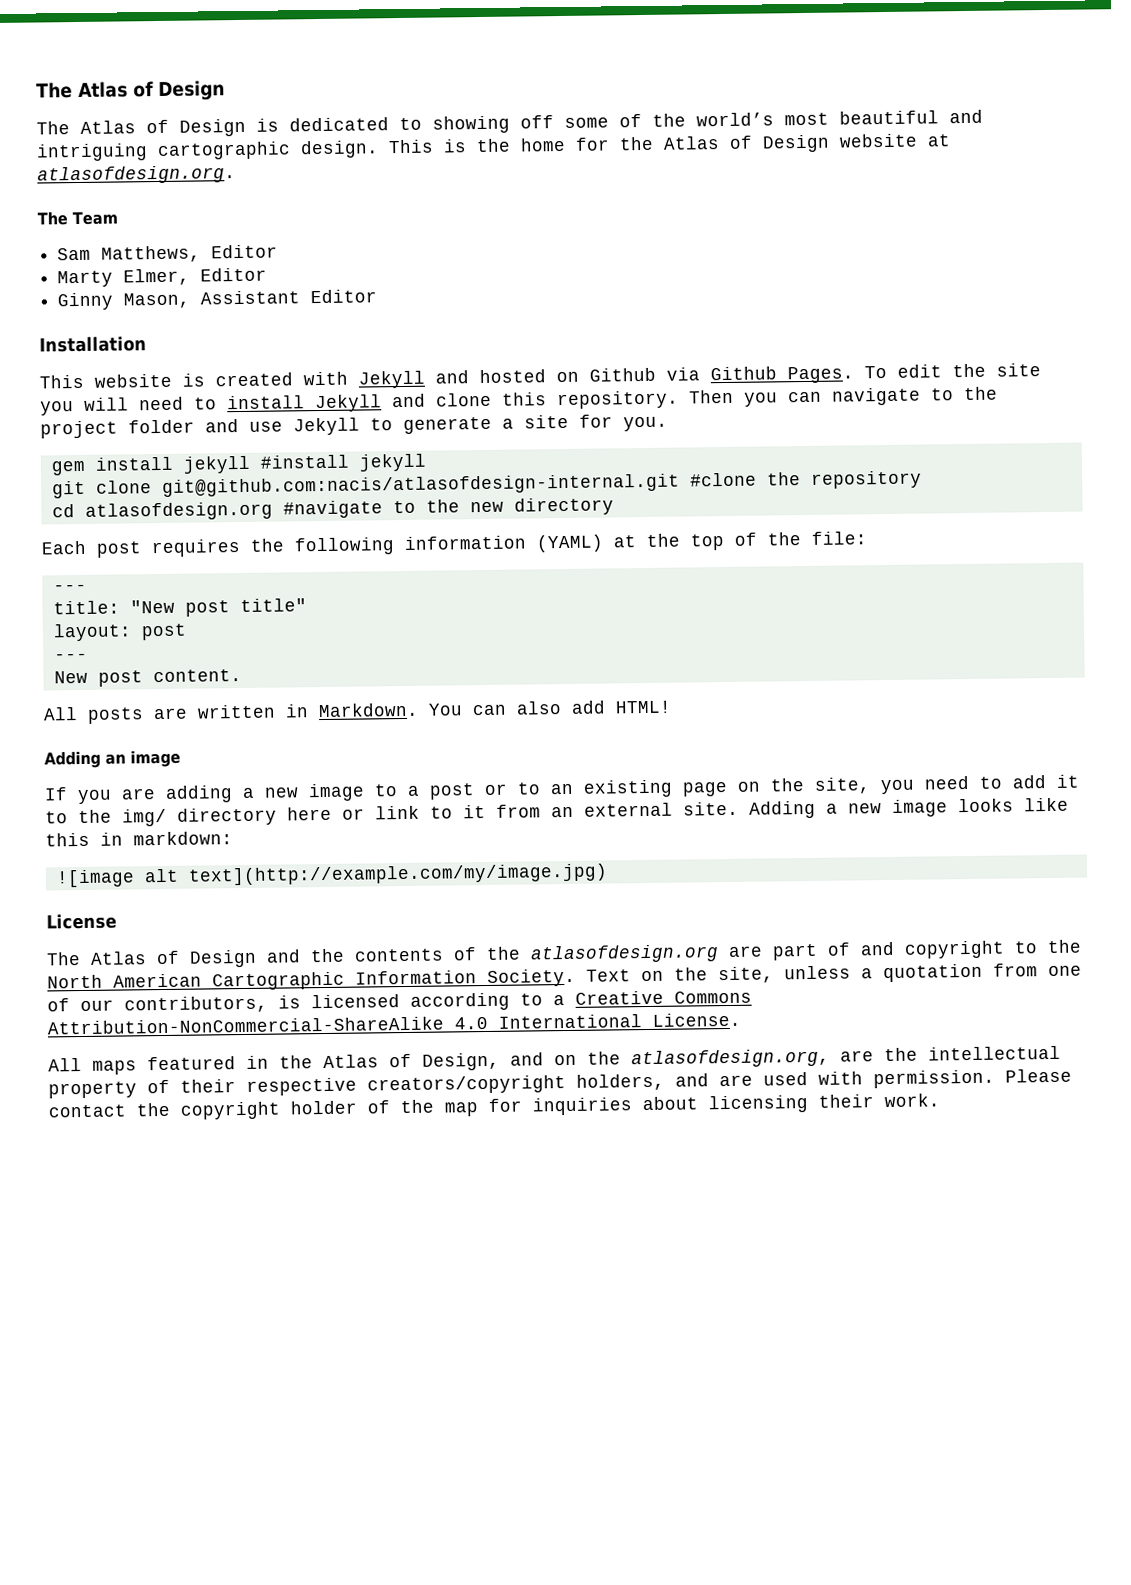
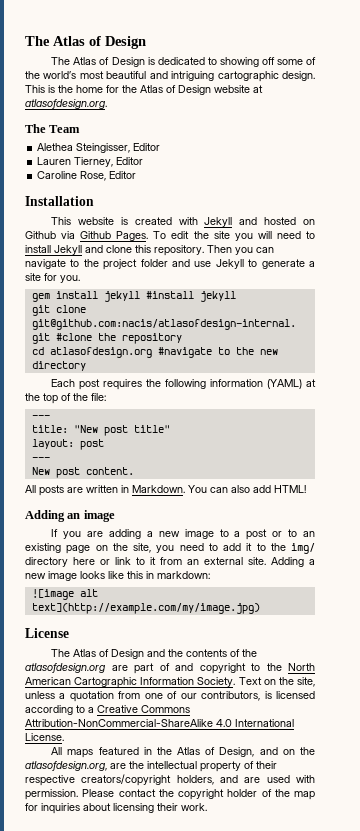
[57,244,279,263] [57,267,268,288] [57,290,301,311] Sam Matthews, Editor // Marty Elmer, Editor // Ginny Mason, Assistant -> [37,143,161,153] [37,157,144,167] [37,171,107,181] Alethea Steingisser, Editor // Lauren Tierney, Editor // Caroline Rose,

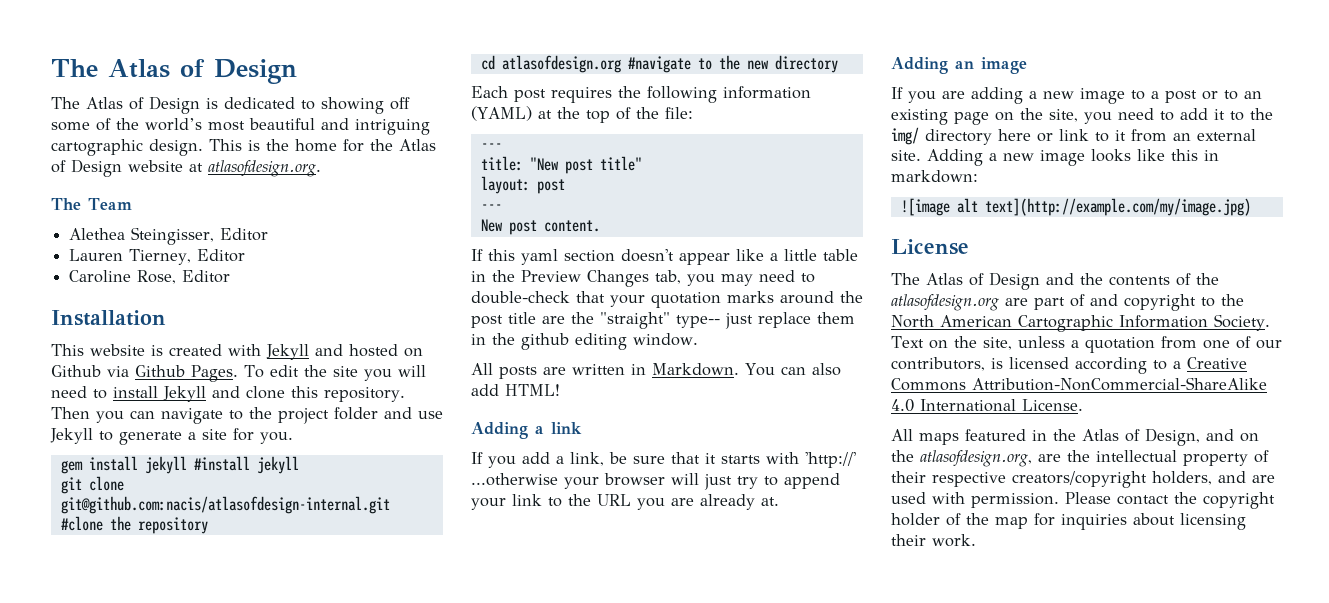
(134, 471) none -> [471,249,858,265] [471,270,815,287] [471,291,863,308] [471,312,855,329] [471,333,698,350] // If this yaml section doesn't appear like a little table in the Preview Changes tab, you may need to double-check that your quotation marks around the post title are the "straight" type-- just replace them in the github editing window.
(306, 489) none -> [471,422,582,439] [471,452,856,468] [471,473,840,490] [471,494,779,510] // Adding a link // If you add a link, be sure that it starts with 'http://' ...otherwise your browser will just try to append your link to the URL you are already at.

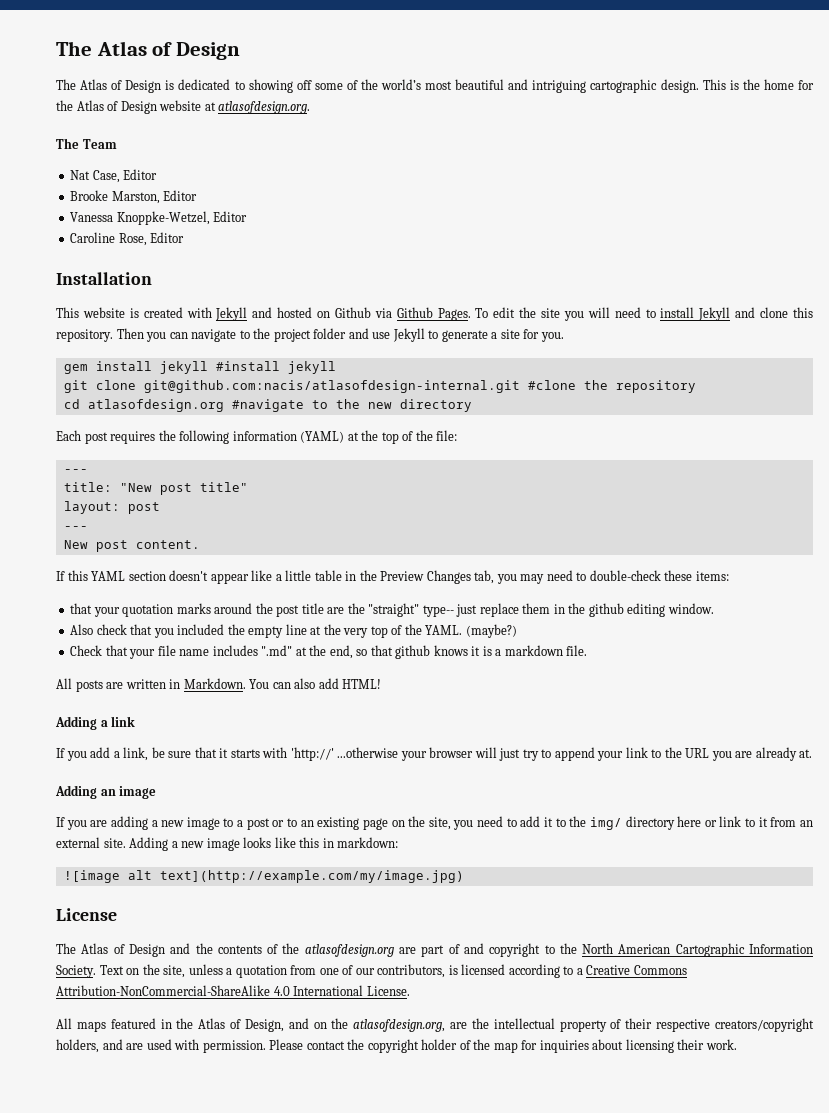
[69,227,269,245] [69,249,192,265] Alethea Steingisser, Editor // Lauren Tierney, -> [70,169,158,183] [70,190,198,204] [70,211,210,225] Nat Case, Editor // Brooke Marston, Editor // Vanessa Knoppke-Wetzel,
[521,249,558,265] yaml -> [91,571,126,581] YAML
(570, 297) none -> [664,570,729,581] these items: //
(698, 339) none -> [70,624,517,638] [70,645,588,659] // Also check that you included the empty line at the very top of the YAML. (maybe?) // Check that your file name includes ".md" at the end, so that github knows it is a markdown file.

